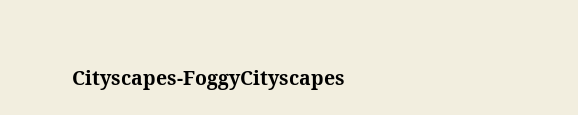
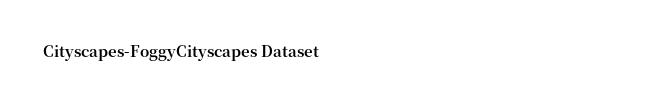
(345, 80) none -> [261,45,320,57] Dataset

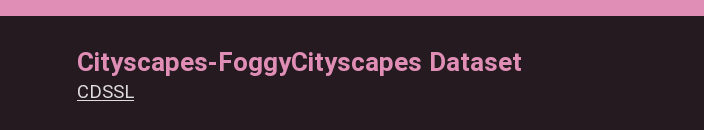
(320, 51) none -> [77,85,134,98] // CDSSL

